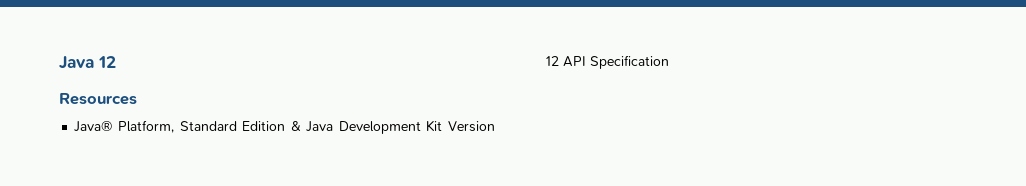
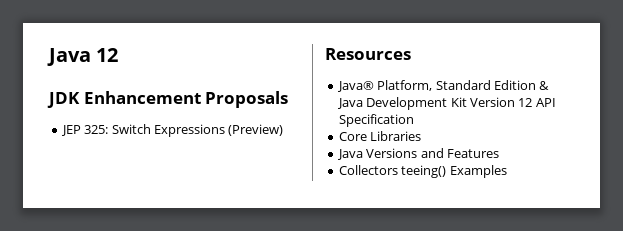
(116, 62) none -> [47,91,289,108] [60,124,284,137] // JDK Enhancement Proposals // JEP 325: Switch Expressions (Preview)
(670, 62) none -> [338,131,422,141] [336,148,499,160] [338,165,507,178] // Core Libraries // Java Versions and Features // Collectors teeing() Examples

